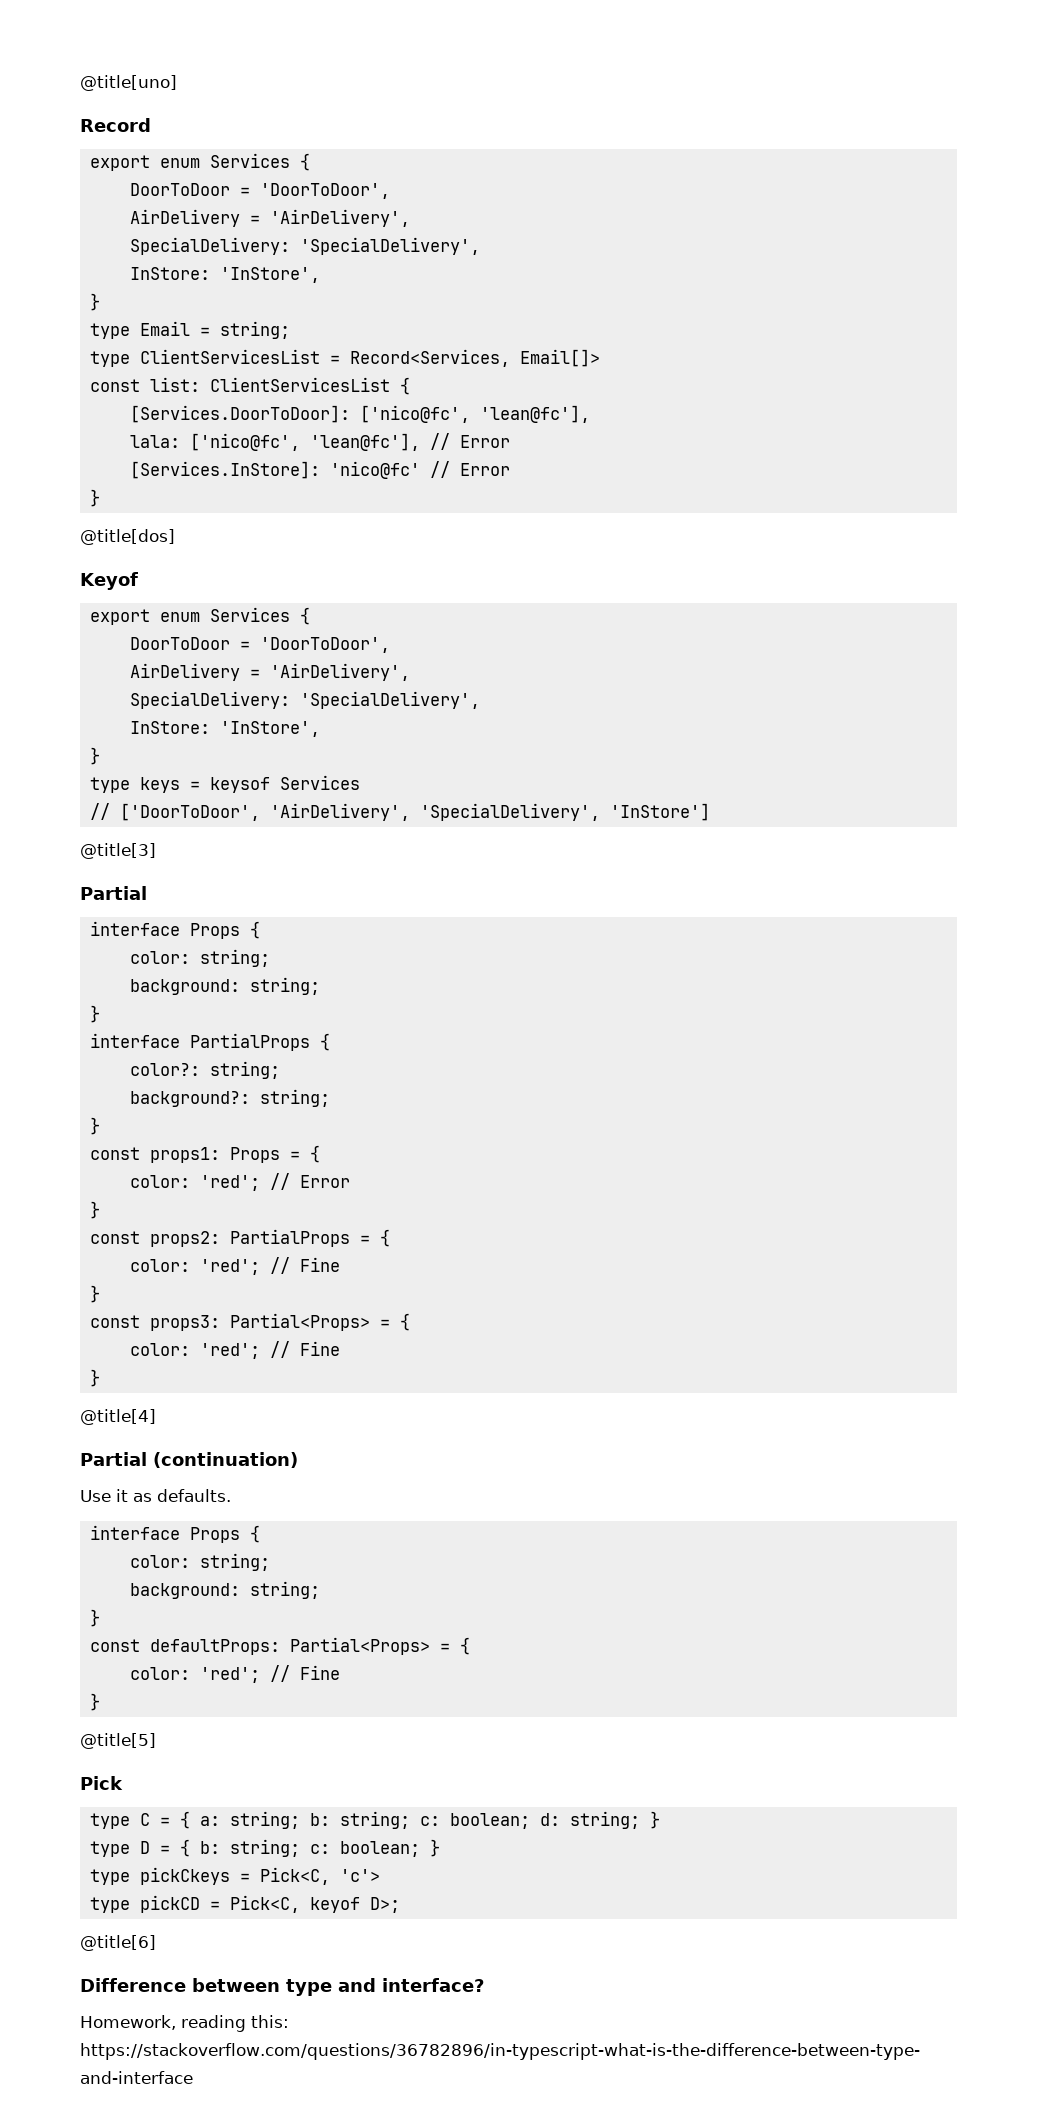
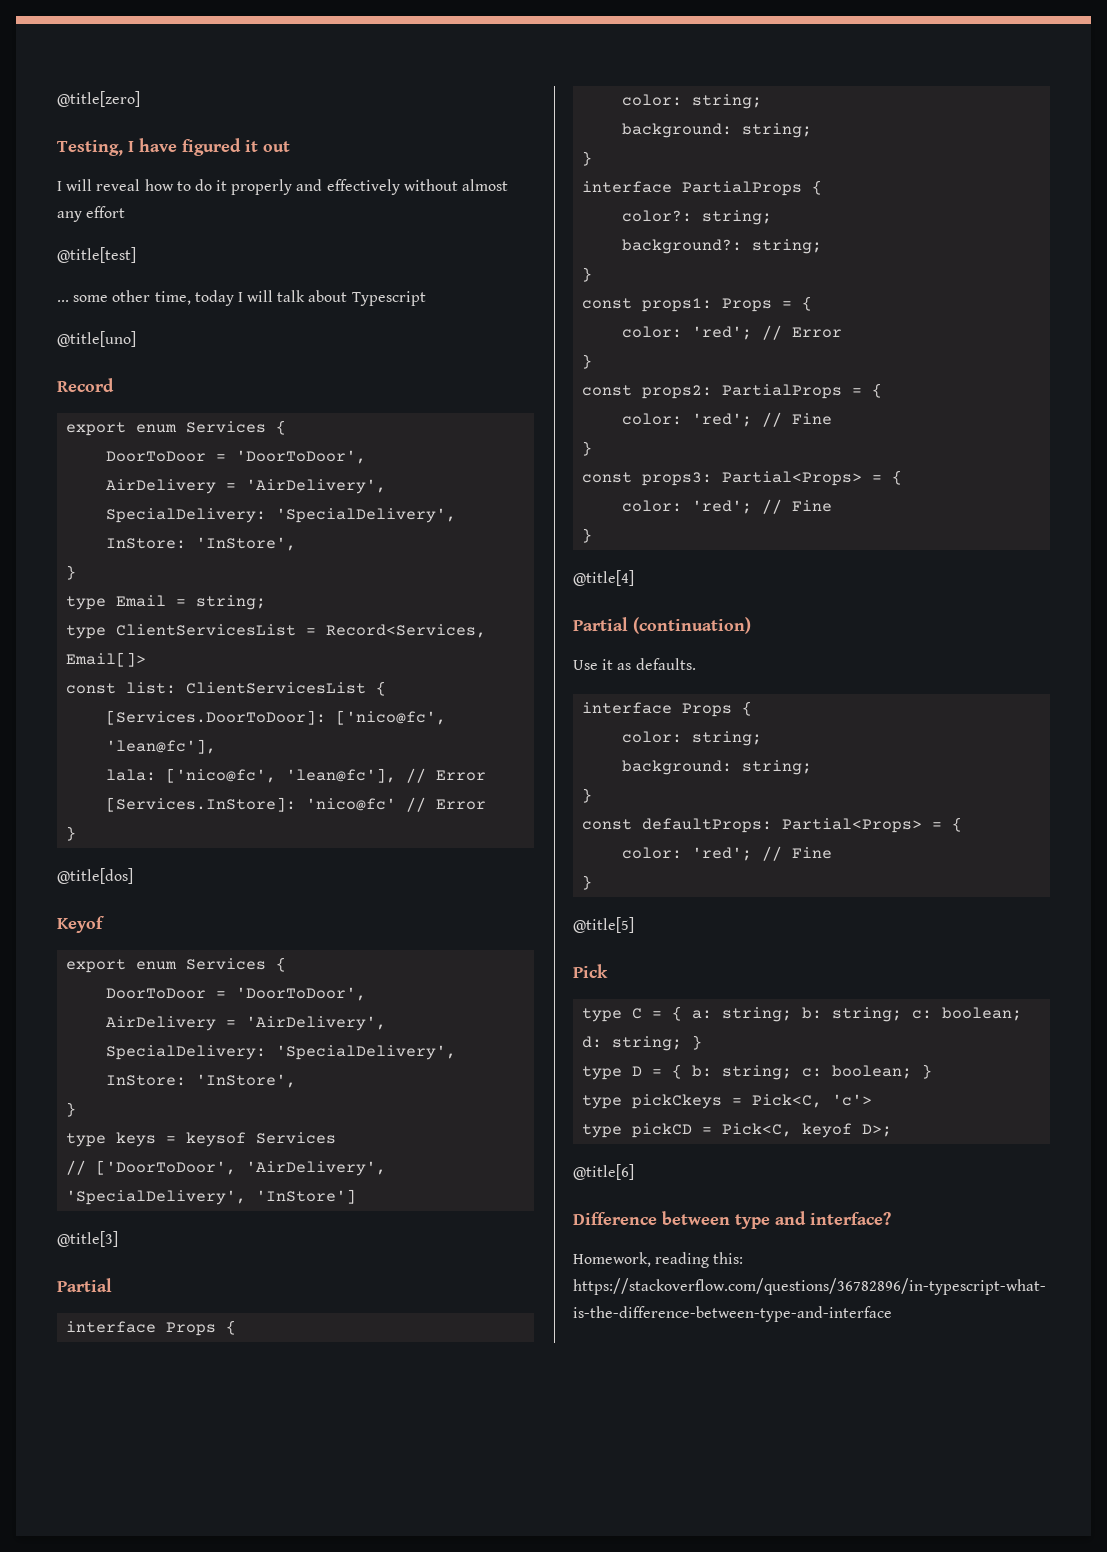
(80, 83) none -> [57,91,140,107] [57,138,290,156] [57,179,509,195] [57,206,126,222] [57,247,136,263] [57,290,426,306] @title[zero] // Testing, I have figured it out // I will reveal how to do it properly and effectively without almost any effort // @title[test] // ... some other time, today I will talk about Typescript //

